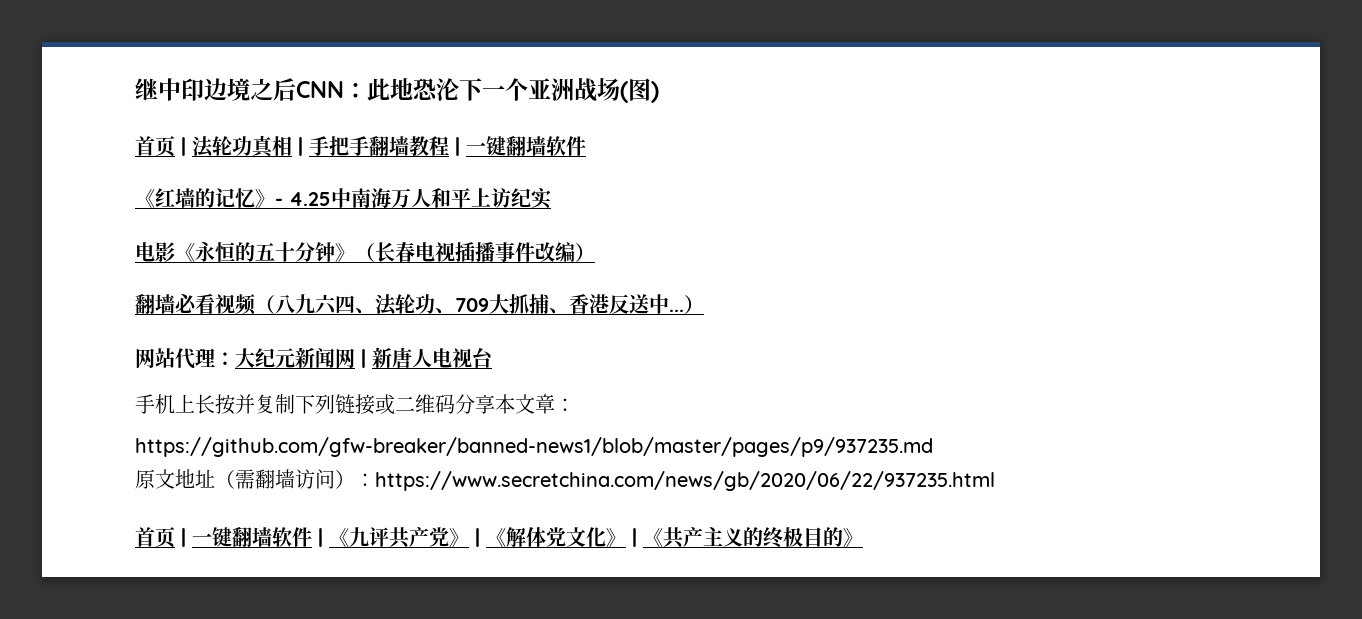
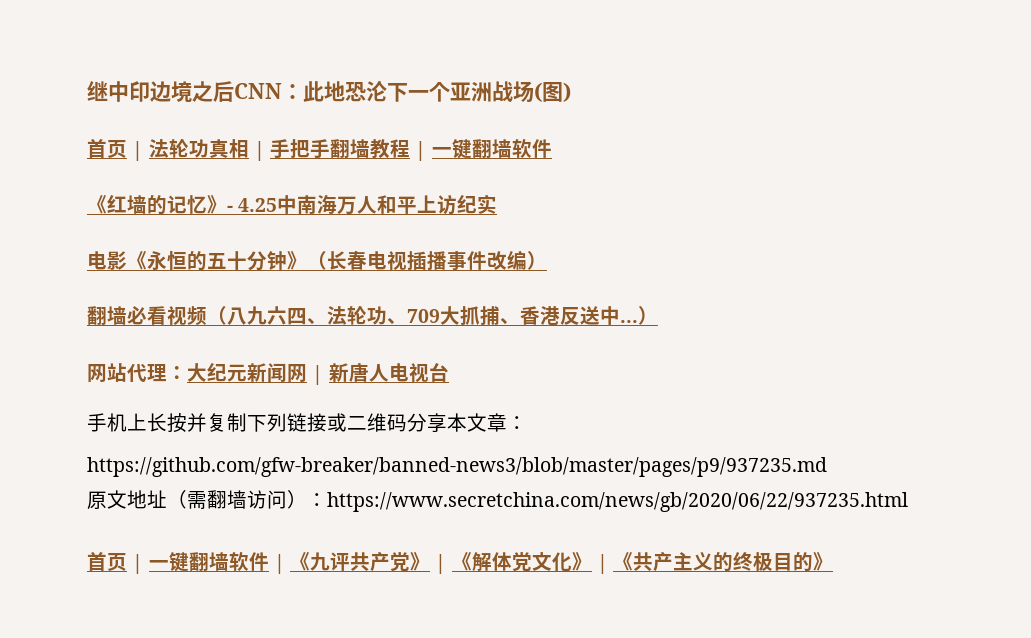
[135,437,933,457] https://github.com/gfw-breaker/banned-news1/blob/master/pages/p9/937235.md -> [87,457,827,477] https://github.com/gfw-breaker/banned-news3/blob/master/pages/p9/937235.md

